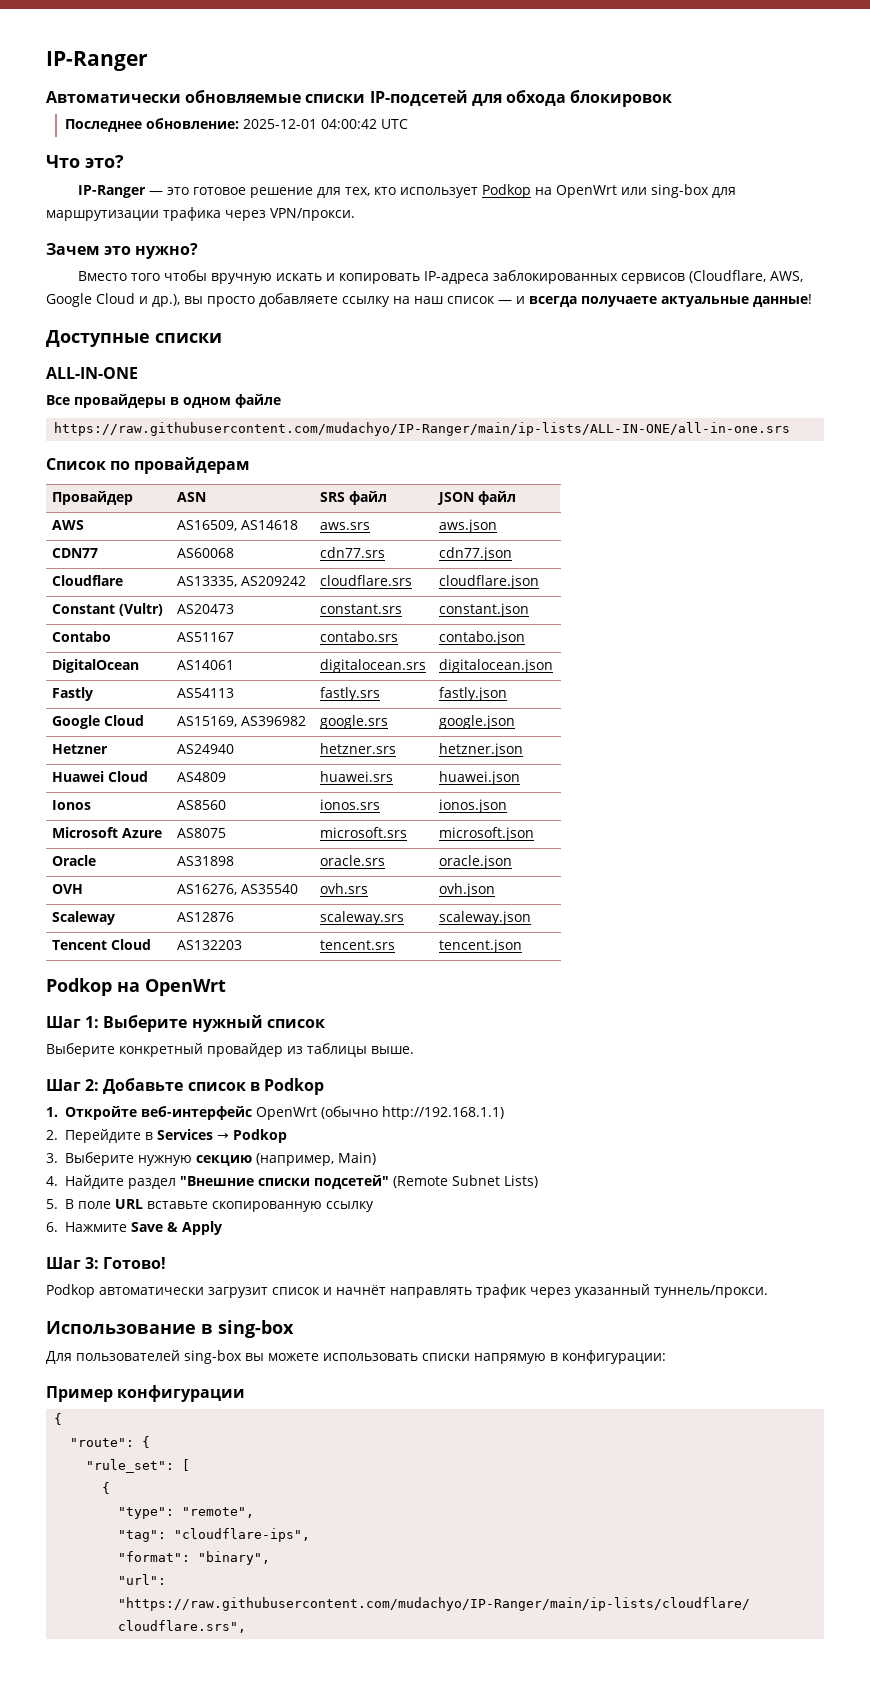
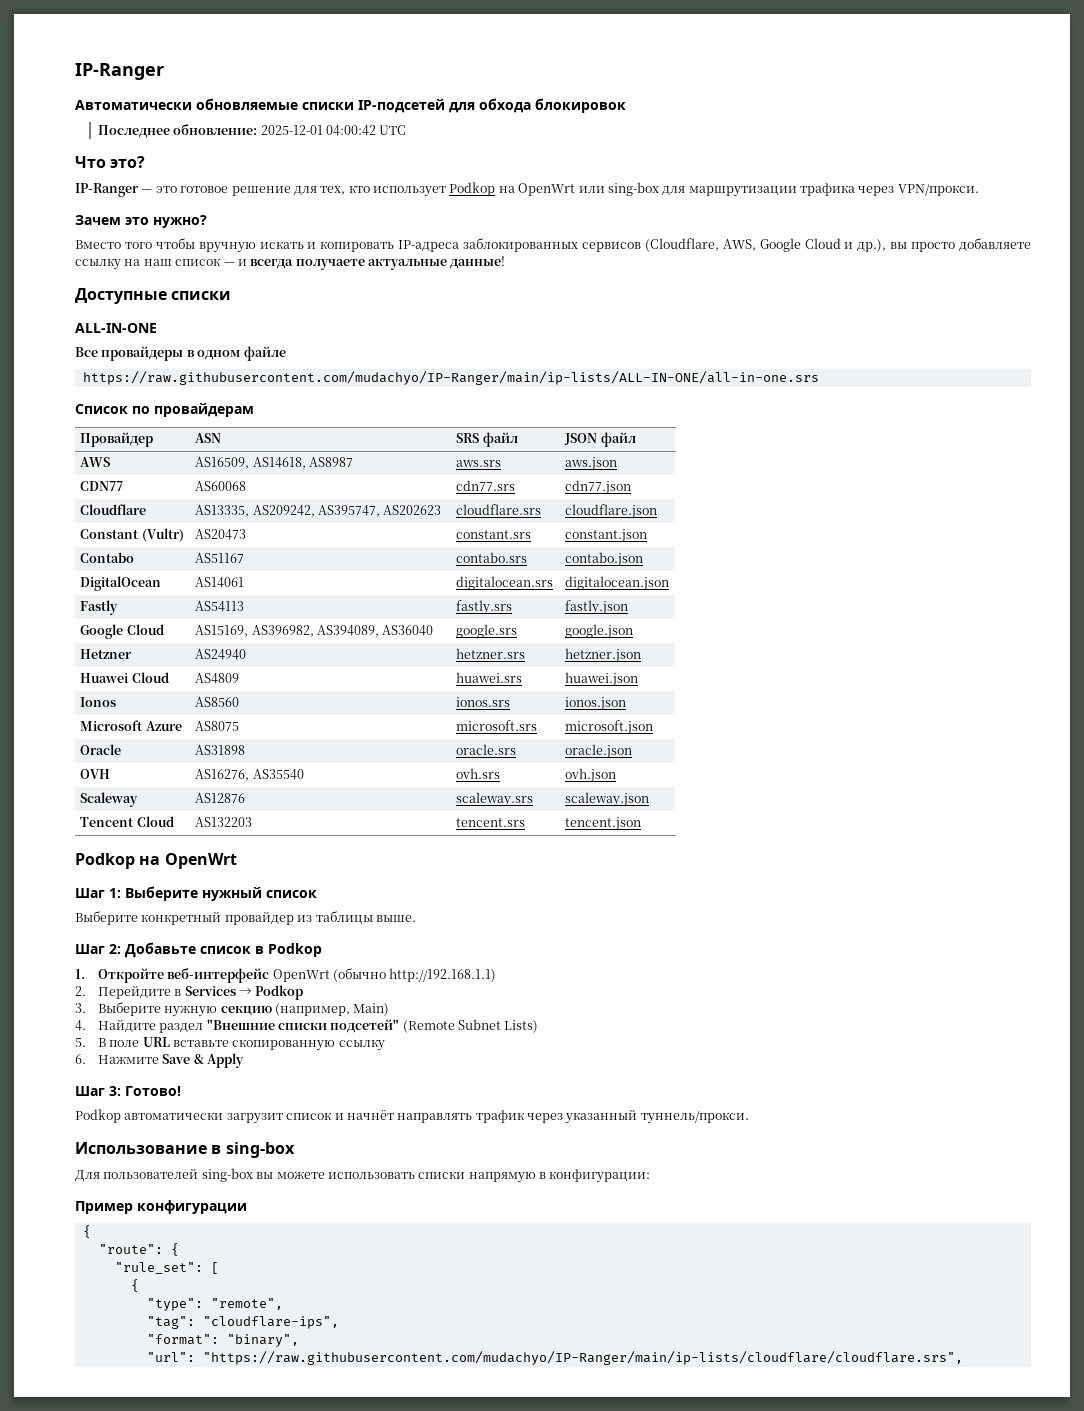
[241,520,299,530] AS14618 -> [252,457,354,469] AS14618, AS8987
[241,576,307,586] AS209242 -> [252,505,442,517] AS209242, AS395747, AS202623
[241,716,307,726] AS396982 -> [251,625,434,637] AS396982, AS394089, AS36040

